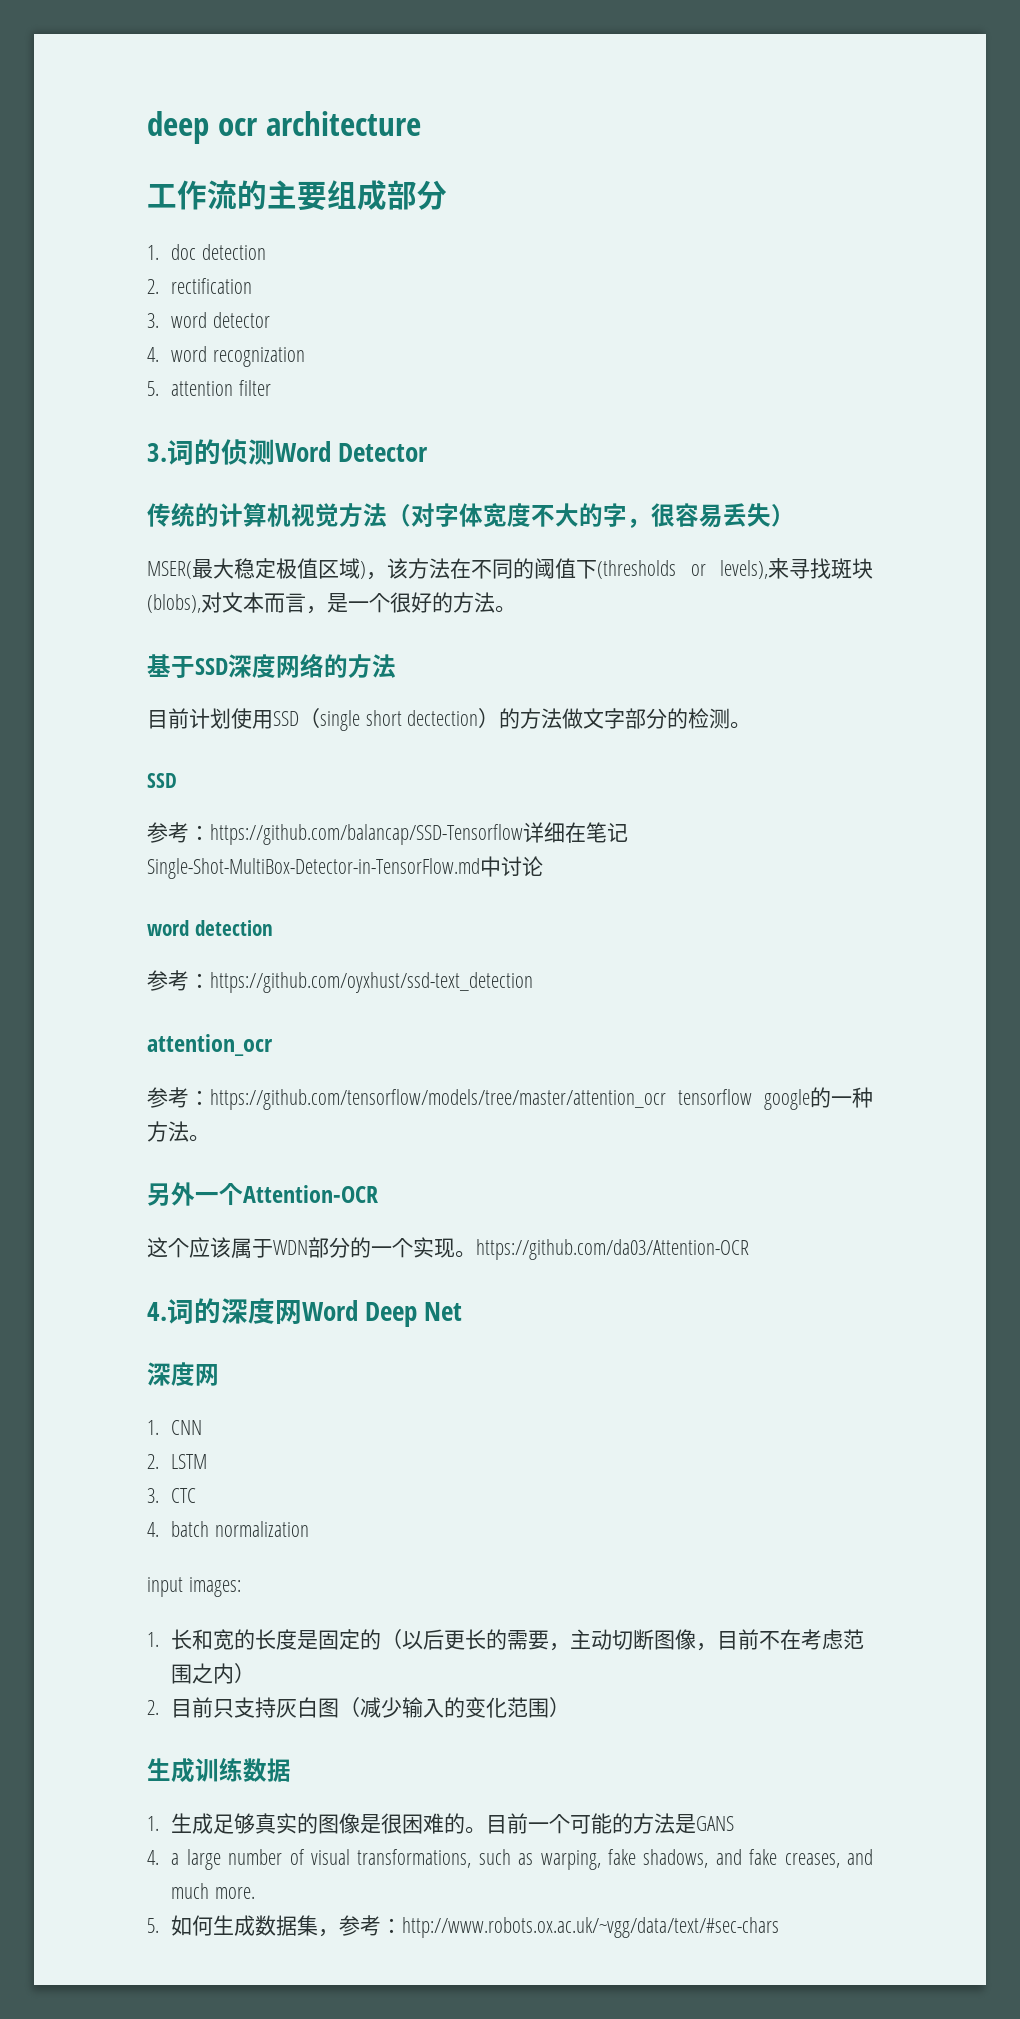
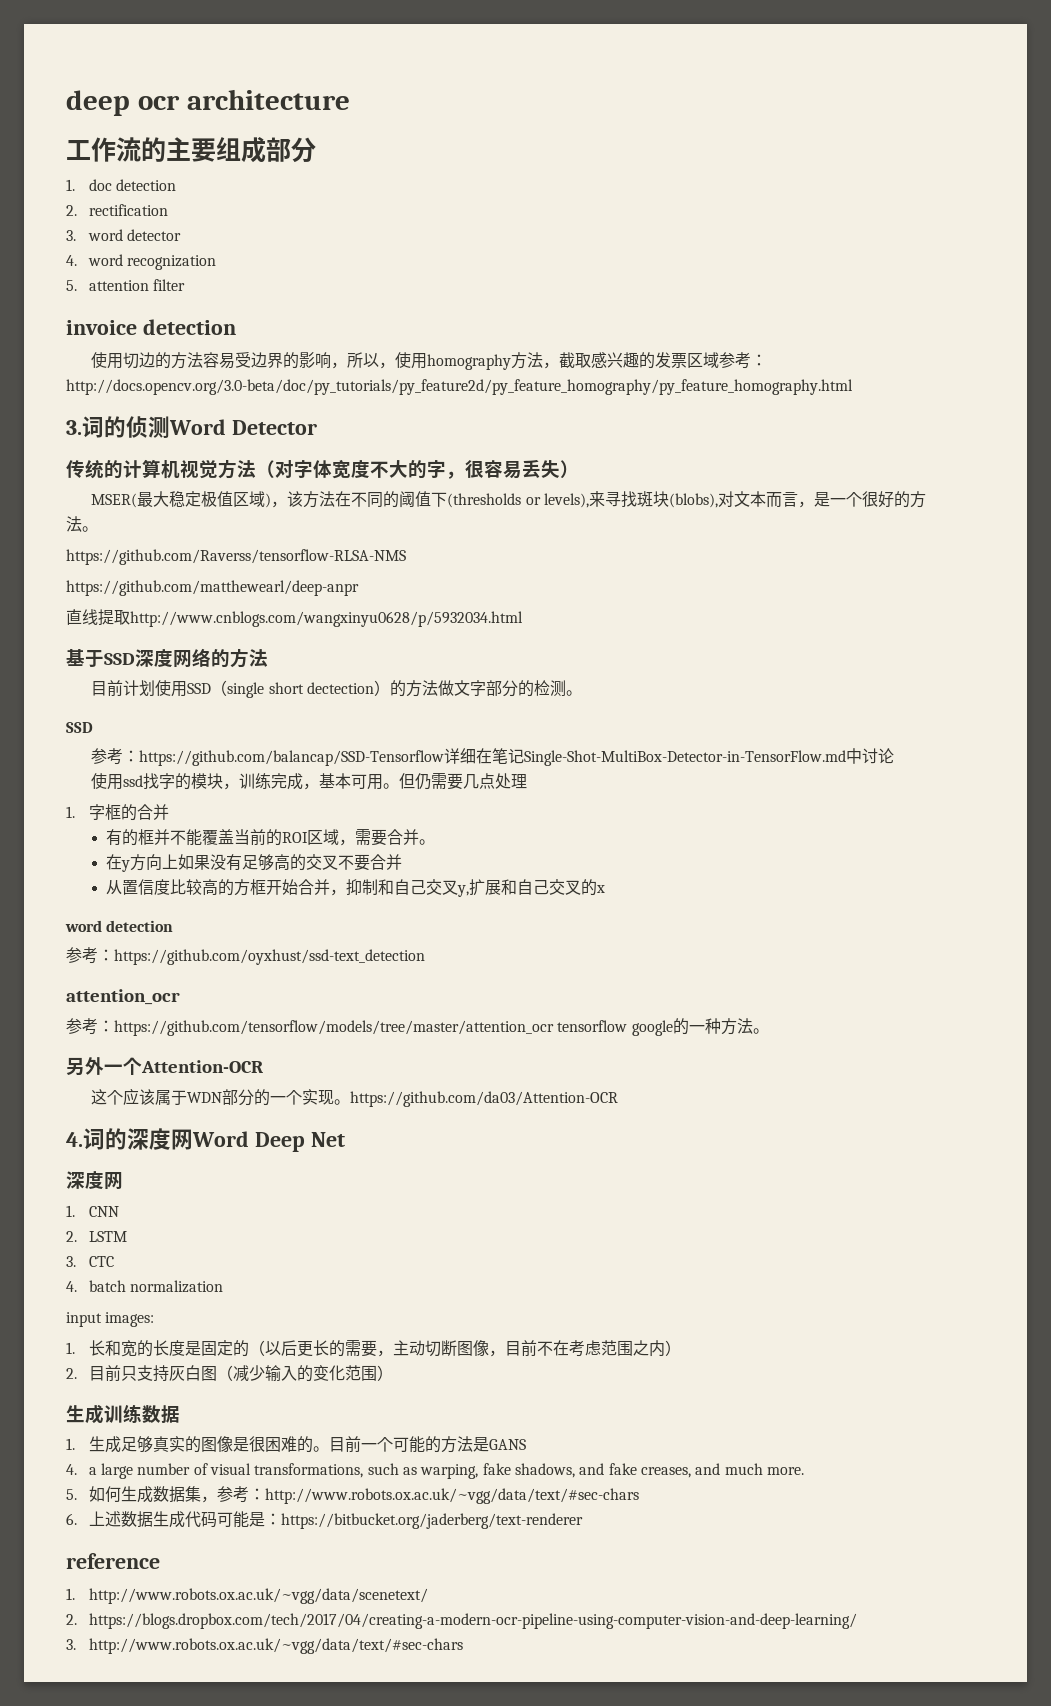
(272, 388) none -> [66,319,236,335] [91,352,768,370] [66,379,853,395] // invoice detection // 使用切边的方法容易受边界的影响，所以，使用homography方法，截取感兴趣的发票区域参考：http://docs.opencv.org/3.0-beta/doc/py_tutorials/py_feature2d/py_feature_homography/py_feature_homography.html
(516, 609) none -> [66,549,406,565] [66,580,359,596] [66,609,523,627] // https://github.com/Raverss/tensorflow-RLSA-NMS // https://github.com/matthewearl/deep-anpr // 直线提取http://www.cnblogs.com/wangxinyu0628/p/5932034.html
(543, 866) none -> [91,773,528,790] [66,804,169,821] [106,829,436,846] [106,854,403,872] [106,879,606,897] // 使用ssd找字的模块，训练完成，基本可用。但仍需要几点处理 // 1.字框的合并 // 有的框并不能覆盖当前的ROI区域，需要合并。 // 在y方向上如果没有足够高的交叉不要合并 // 从置信度比较高的方框开始合并，抑制和自己交叉y,扩展和自己交叉的x
(780, 1927) none -> [66,1511,583,1529] [66,1553,160,1569] [66,1588,428,1604] [66,1613,857,1629] [66,1638,463,1654] // 6.上述数据生成代码可能是：https://bitbucket.org/jaderberg/text-renderer // reference // 1. http://www.robots.ox.ac.uk/~vgg/data/scenetext/ // 2. https://blogs.dropbox.com/tech/2017/04/creating-a-modern-ocr-pipeline-using-computer-vision-and-deep-learning/ // 3. http://www.robots.ox.ac.uk/~vgg/data/text/#sec-chars

